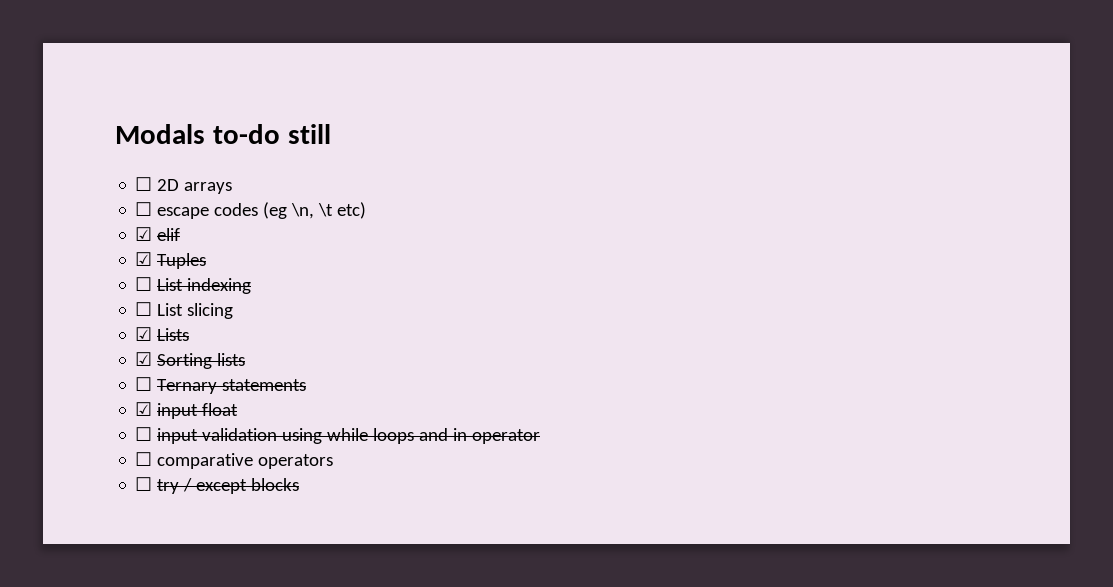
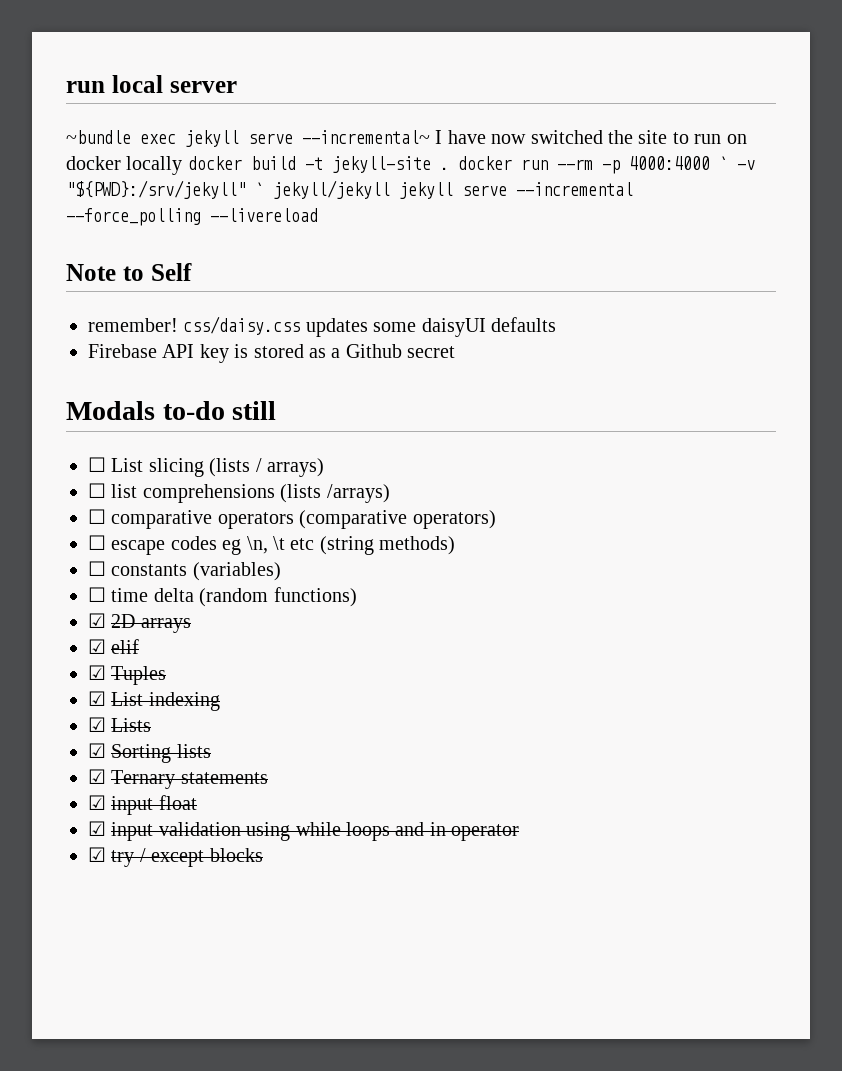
[115,124,331,144] [135,177,233,194] Modals to-do still // ☐ 2D arrays -> [66,75,237,93] [66,130,747,147] [66,156,755,175] [66,180,633,199] [66,208,318,226] [66,263,192,281] [88,316,556,337] [88,344,456,363] [66,401,277,420] [88,457,324,477] [88,483,390,503] [88,509,496,529] run local server // ~bundle exec jekyll serve --incremental~ I have now switched the site to run on docker locally docker build -t jekyll-site . docker run --rm -p 4000:4000 ` -v "${PWD}:/srv/jekyll" ` jekyll/jekyll jekyll serve --incremental --force_polling --livereload // Note to Self // remember! css/daisy.css updates some daisyUI defaults // Firebase API key is stored as a Github secret // Modals to-do still // ☐ List slicing (lists / arrays) // ☐ list comprehensions (lists /arrays) // ☐ comparative operators (comparative operators)
[263,202,288,219] (eg -> [222,539,242,555] eg
[337,202,367,219] etc) -> [290,536,456,555] [88,561,281,581] [88,587,357,607] [88,613,191,633] etc (string methods) // ☐ constants (variables) // ☐ time delta (random functions) // ☑ 2D arrays
[135,277,153,291] ☐ -> [88,691,106,706] ☑
[135,302,234,319] // ☐ List slicing -> (220, 701) none
[135,377,153,391] ☐ -> [88,769,106,784] ☑
[135,427,153,441] ☐ -> [88,821,106,836] ☑
[135,452,334,469] [135,477,153,491] ☐ comparative operators // ☐ -> [88,847,106,862] ☑

